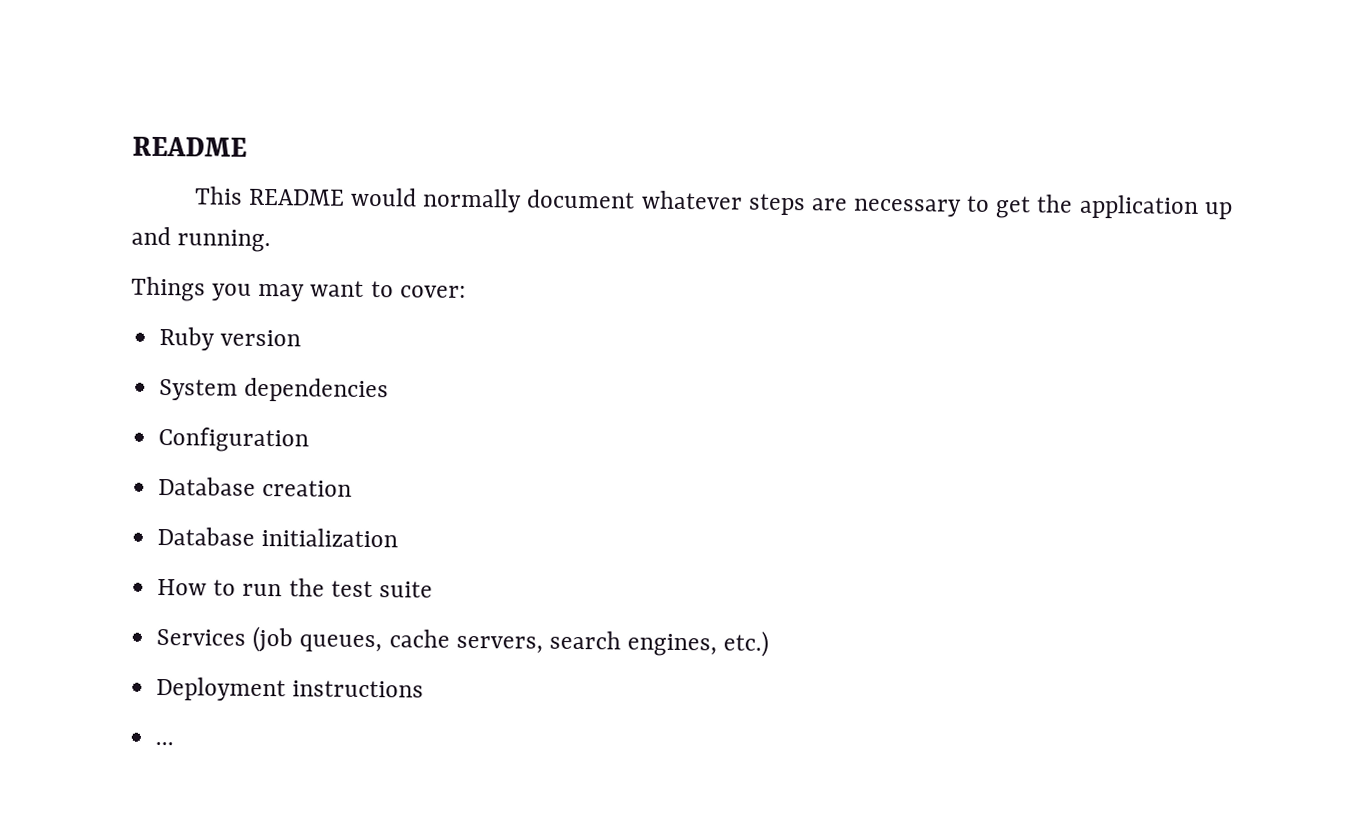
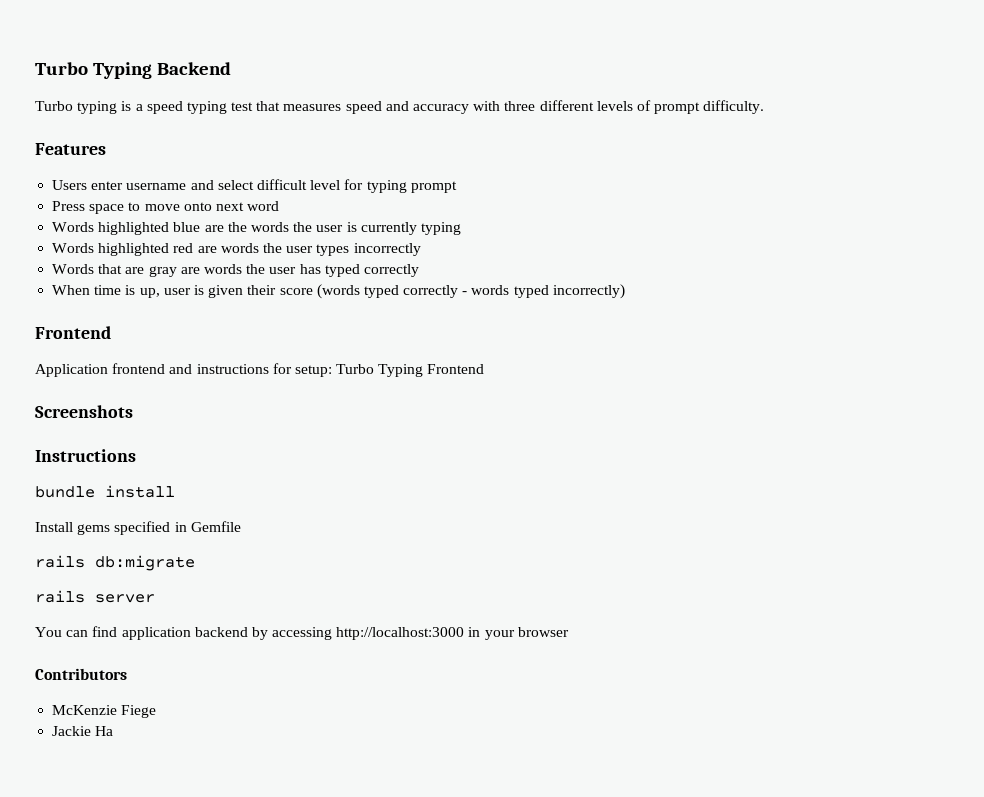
[132,136,247,157] [193,186,1233,220] [131,226,272,253] [131,276,466,302] [159,326,302,351] [159,377,390,403] [158,426,310,453] [158,476,353,497] [157,526,399,548] [157,578,433,598] [156,625,770,657] [156,676,425,702] [155,741,175,746] README // This README would normally document whatever steps are necessary to get the application up and running. // Things you may want to cover: // Ruby version // System dependencies // Configuration // Database creation // Database initialization // How to run the test suite // Services (job queues, cache servers, search engines, etc.) // Deployment instructions // ... -> [35,62,231,79] [35,100,765,114] [35,143,106,155] [52,179,457,193] [52,201,280,214] [52,222,461,235] [52,243,421,256] [52,264,419,277] [52,284,625,299] [35,326,111,339] [35,363,485,377] [35,405,133,418] [35,449,136,462] [35,485,175,498] [35,521,241,535] [35,555,195,571] [35,590,155,603] [35,626,569,640] [35,668,127,680] [52,705,157,718] [52,726,114,736] Turbo Typing Backend // Turbo typing is a speed typing test that measures speed and accuracy with three different levels of prompt difficulty. // Features // Users enter username and select difficult level for typing prompt // Press space to move onto next word // Words highlighted blue are the words the user is currently typing // Words highlighted red are words the user types incorrectly // Words that are gray are words the user has typed correctly // When time is up, user is given their score (words typed correctly - words typed incorrectly) // Frontend // Application frontend and instructions for setup: Turbo Typing Frontend // Screenshots // Instructions // bundle install // Install gems specified in Gemfile // rails db:migrate // rails server // You can find application backend by accessing http://localhost:3000 in your browser // Contributors // McKenzie Fiege // Jackie Ha

